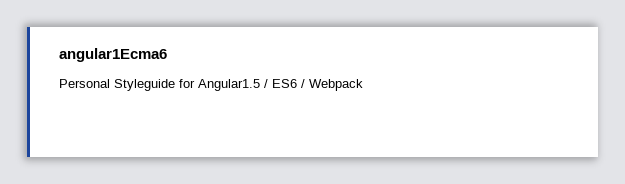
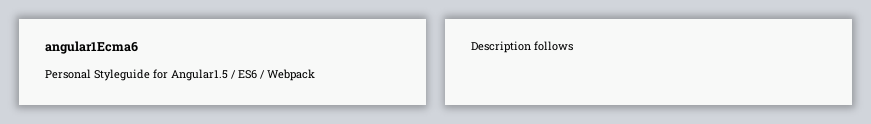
(363, 85) none -> [471,41,573,53] // Description follows

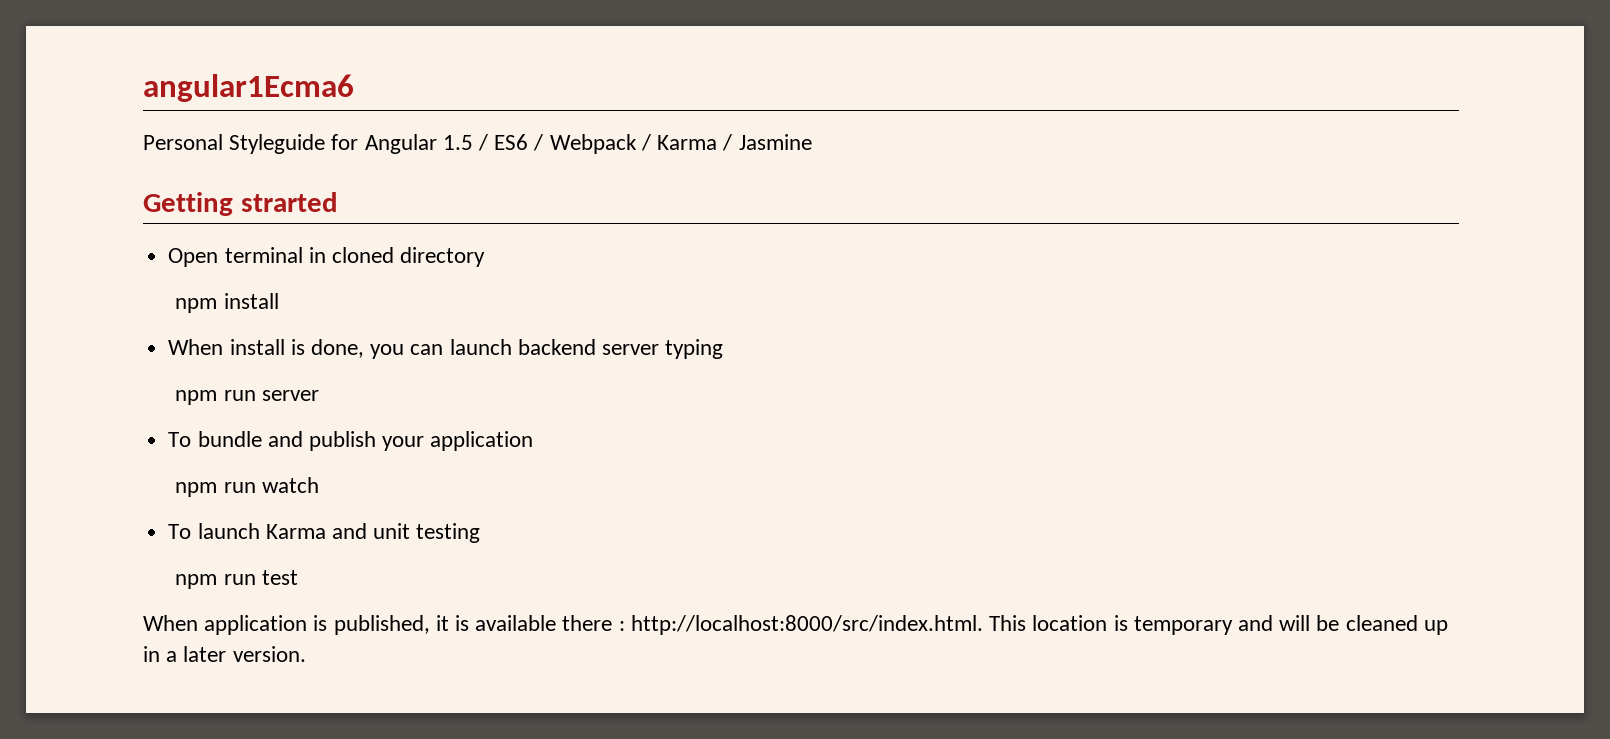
[171,69,228,81] Angular1.5 -> [364,134,473,154] Angular 1.5
[471,41,573,53] // Description follows -> [640,134,812,151] [143,192,338,216] [168,247,486,267] [175,293,279,313] [168,339,724,359] [175,390,319,405] [168,431,534,451] [175,477,319,497] [168,523,481,543] [175,570,298,589] [143,615,1448,635] [143,646,306,662] / Karma / Jasmine // Getting strarted // Open terminal in cloned directory // npm install // When install is done, you can launch backend server typing // npm run server // To bundle and publish your application // npm run watch // To launch Karma and unit testing // npm run test // When application is published, it is available there : http://localhost:8000/src/index.html. This location is temporary and will be cleaned up in a later version.

